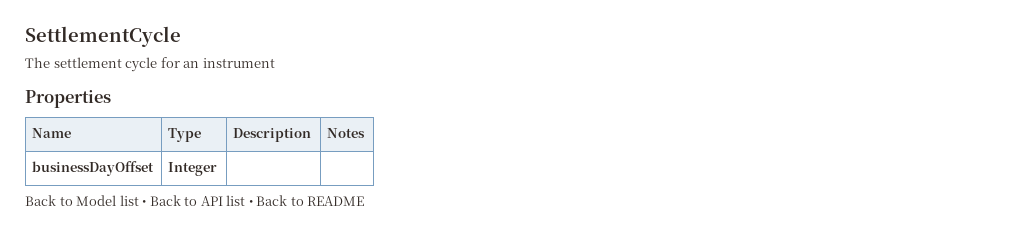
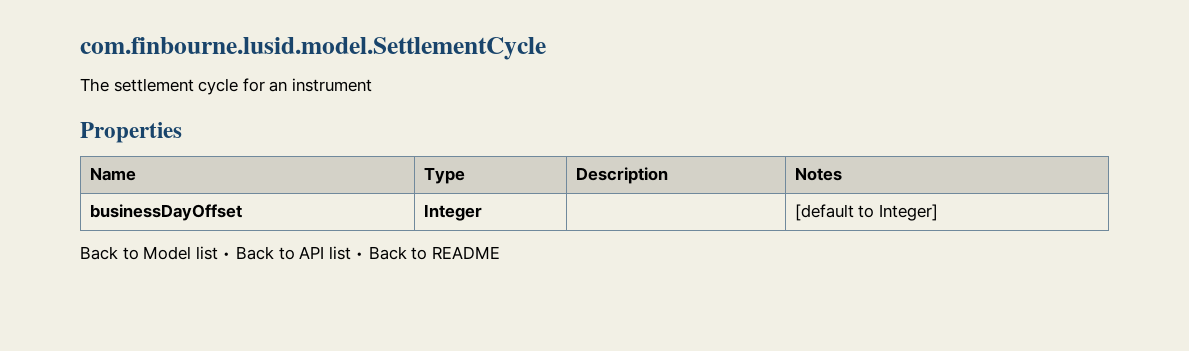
[25,26,181,47] SettlementCycle -> [80,37,546,60] com.finbourne.lusid.model.SettlementCycle
(218, 169) none -> [794,204,938,221] [default to Integer]

